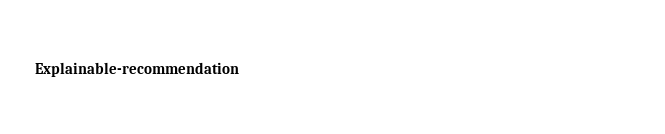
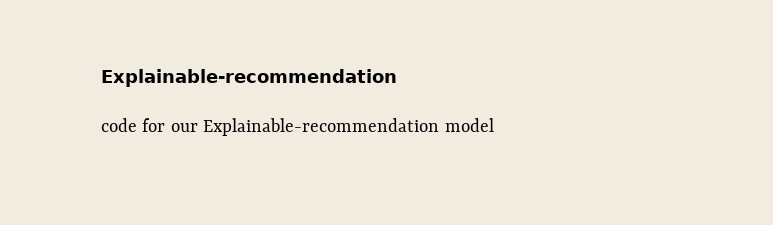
[35,62,239,77] Explainable-recommendation -> [101,69,397,87] [101,118,494,136] Explainable-recommendation // code for our Explainable-recommendation model

